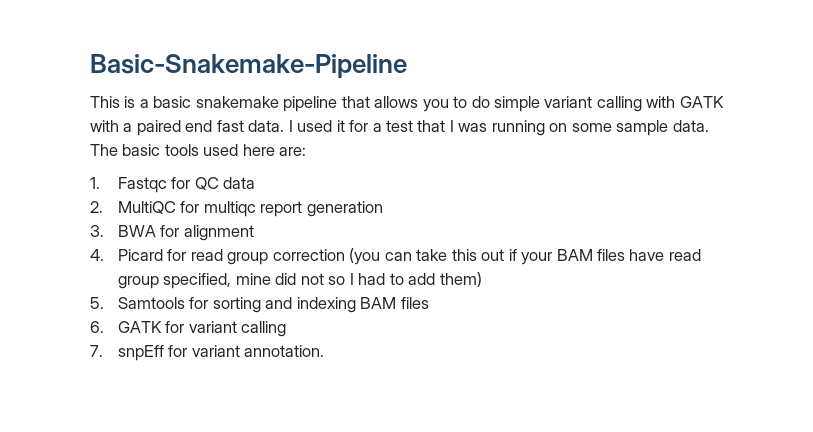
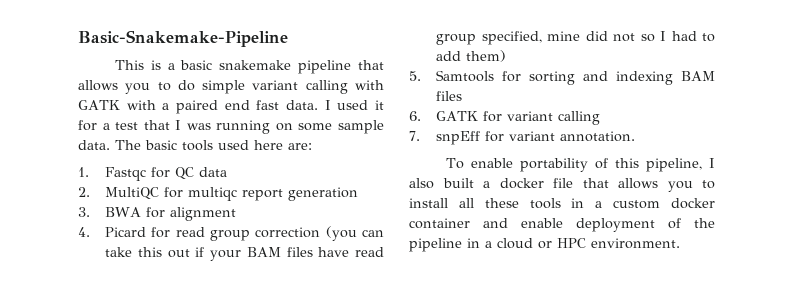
(325, 351) none -> [445,158,715,172] [409,178,715,192] [409,198,715,209] [409,218,715,232] [409,238,680,252] // To enable portability of this pipeline, I also built a docker file that allows you to install all these tools in a custom docker container and enable deployment of the pipeline in a cloud or HPC environment.

